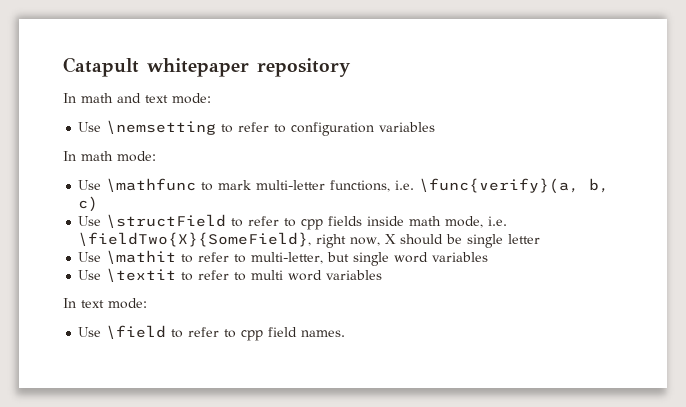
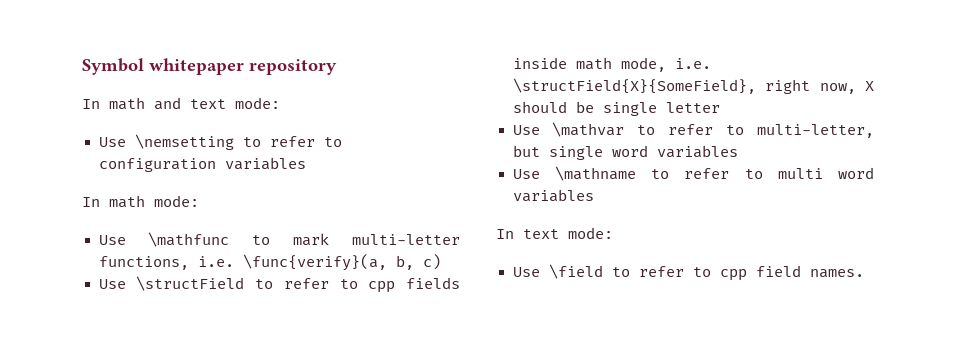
[63,57,139,77] Catapult -> [82,58,144,75] Symbol
[78,232,312,247] \fieldTwo{X}{SomeField}, -> [512,78,756,94] \structField{X}{SomeField},
[106,250,177,264] \mathit -> [552,122,625,137] \mathvar
[106,268,177,282] \textit -> [554,166,636,181] \mathname

